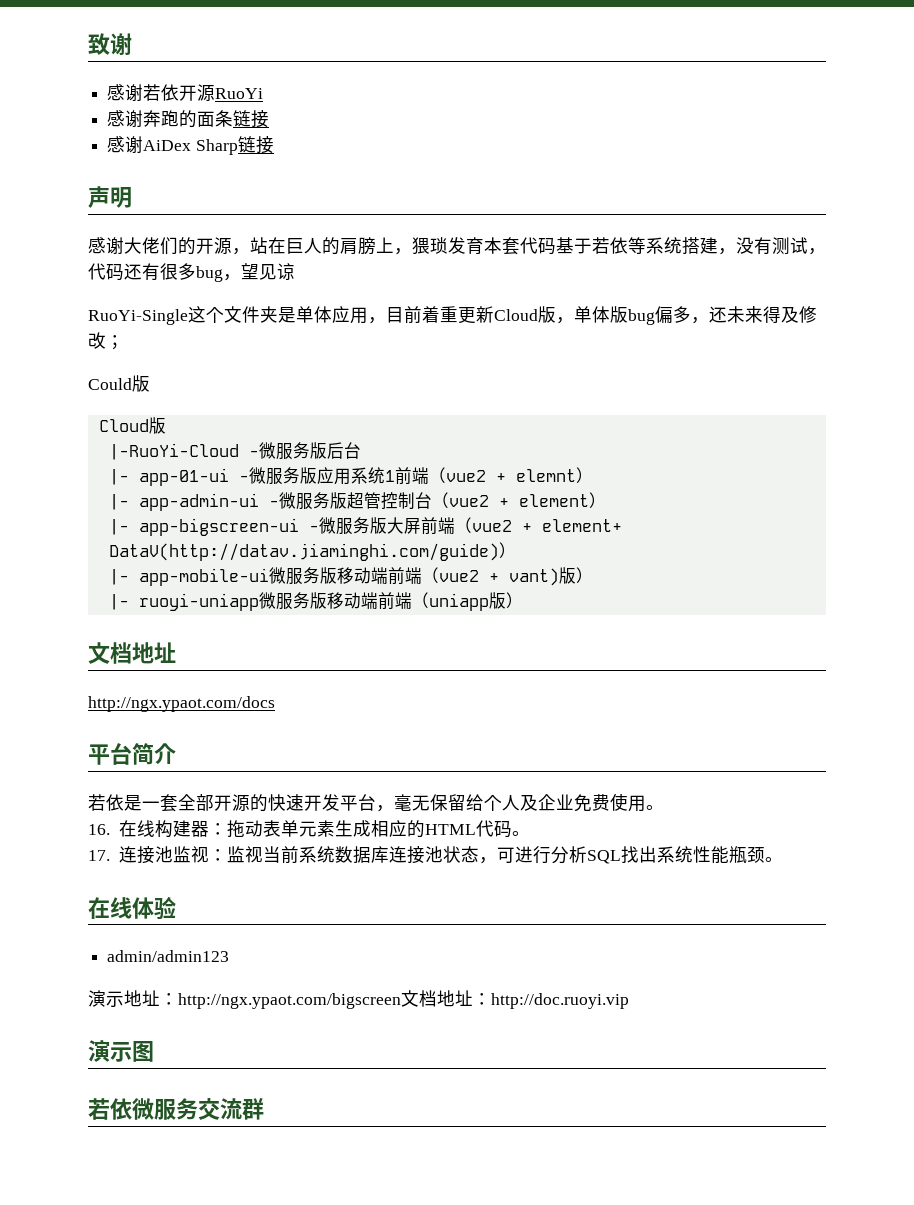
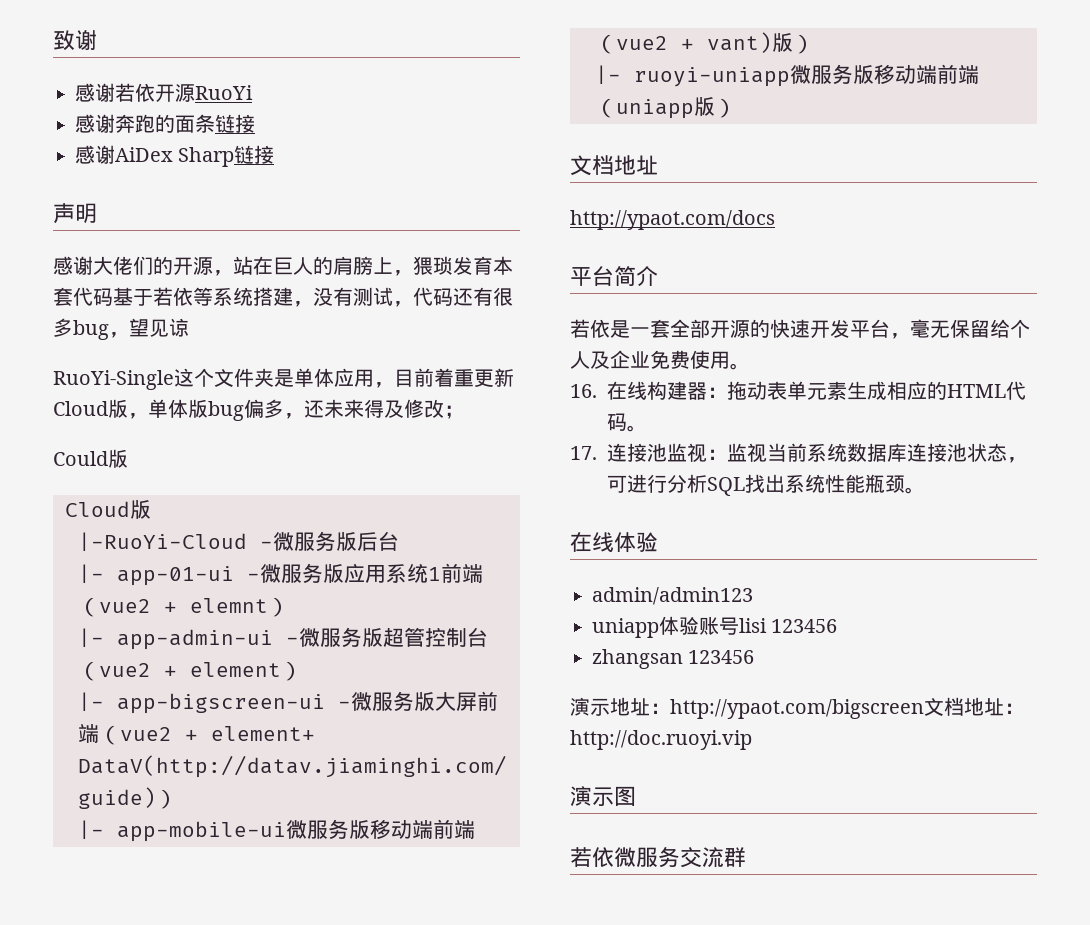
[88,696,275,712] http://ngx.ypaot.com/docs -> [570,210,775,230] http://ypaot.com/docs
(230, 956) none -> [592,616,838,638] [592,649,755,669] // uniapp体验账号lisi 123456 // zhangsan 123456
[178,993,401,1009] http://ngx.ypaot.com/bigscreen -> [670,699,924,719] http://ypaot.com/bigscreen

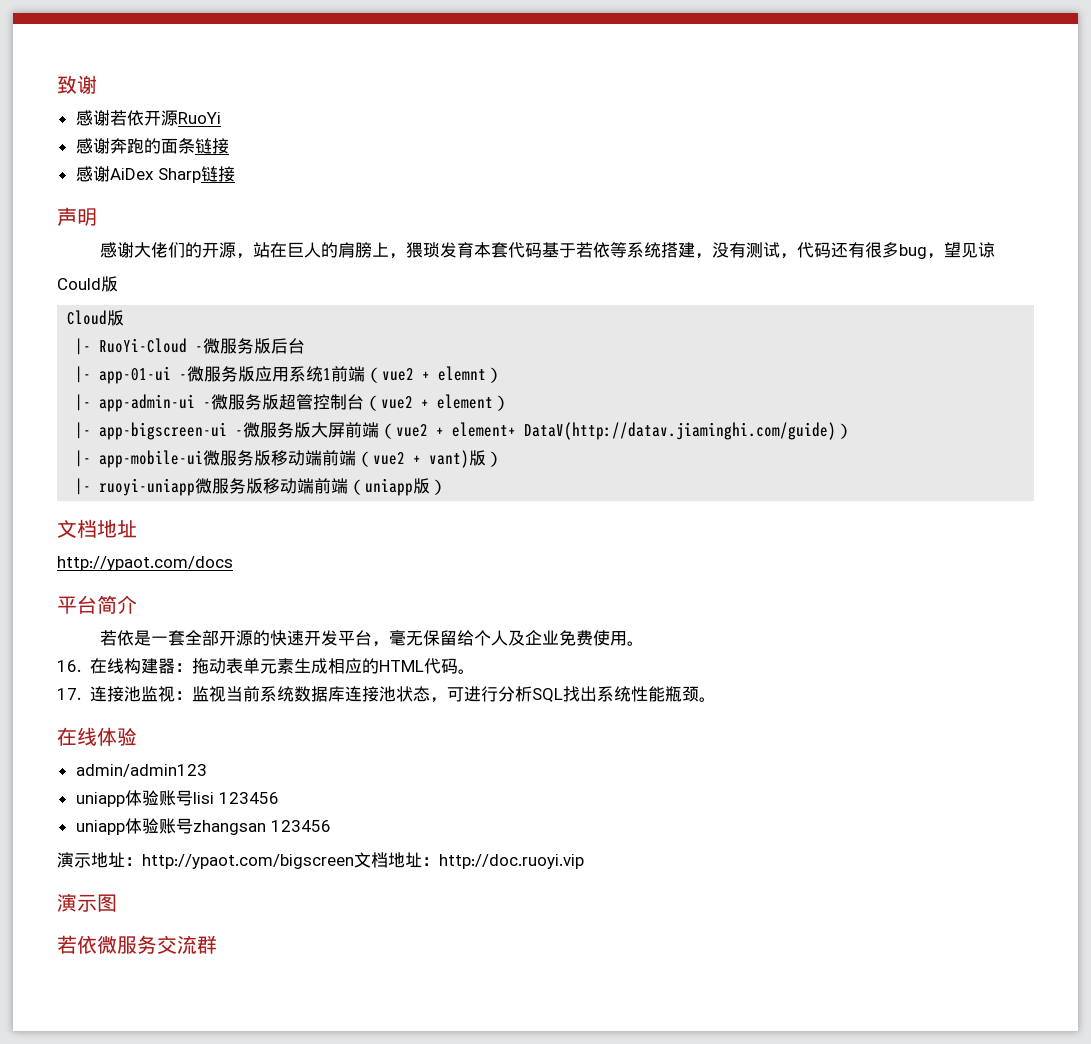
[53,368,514,390] [53,399,464,421] // RuoYi-Single这个文件夹是单体应用，目前着重更新Cloud版，单体版bug偏多，还未来得及修改； -> (996, 250) none
[78,532,247,551] |-RuoYi-Cloud -> [75,338,188,355] |- RuoYi-Cloud
(838, 626) none -> [75,818,193,835] uniapp体验账号

